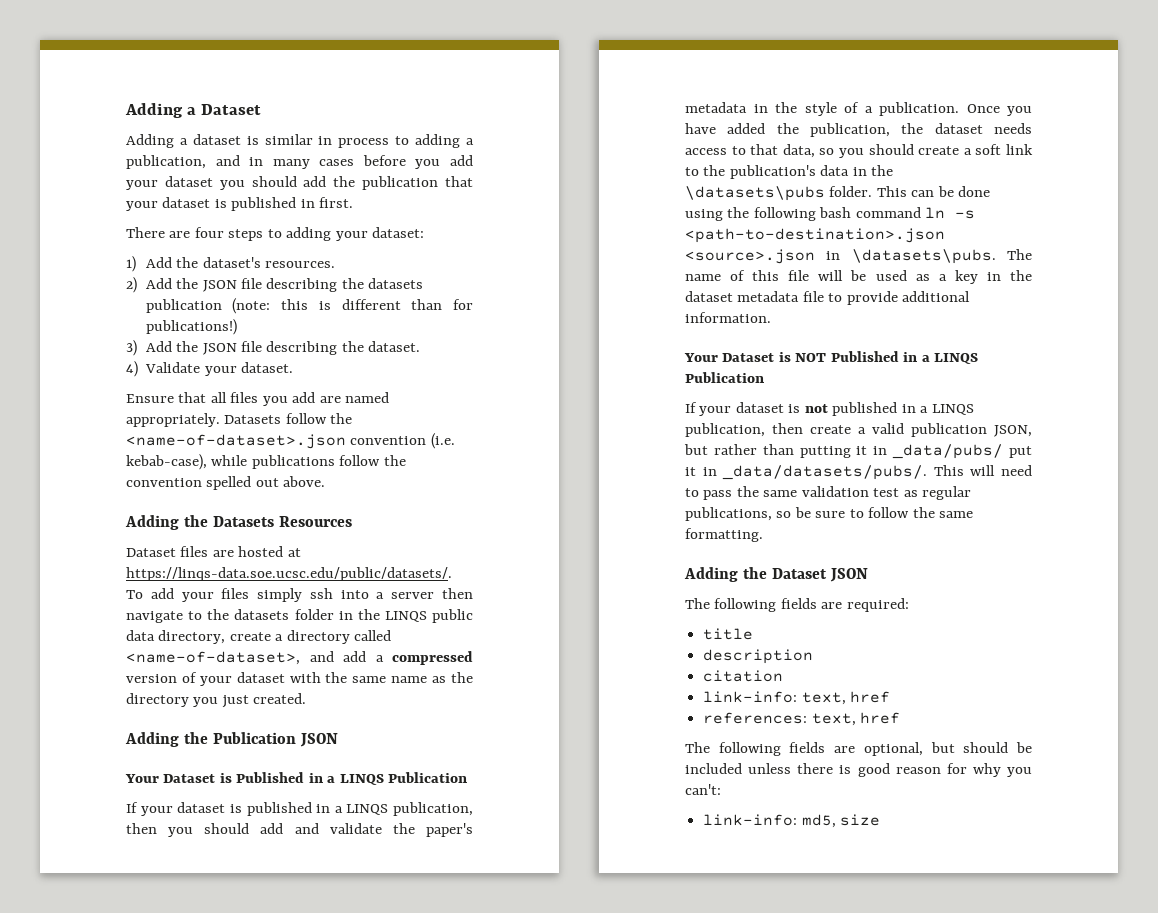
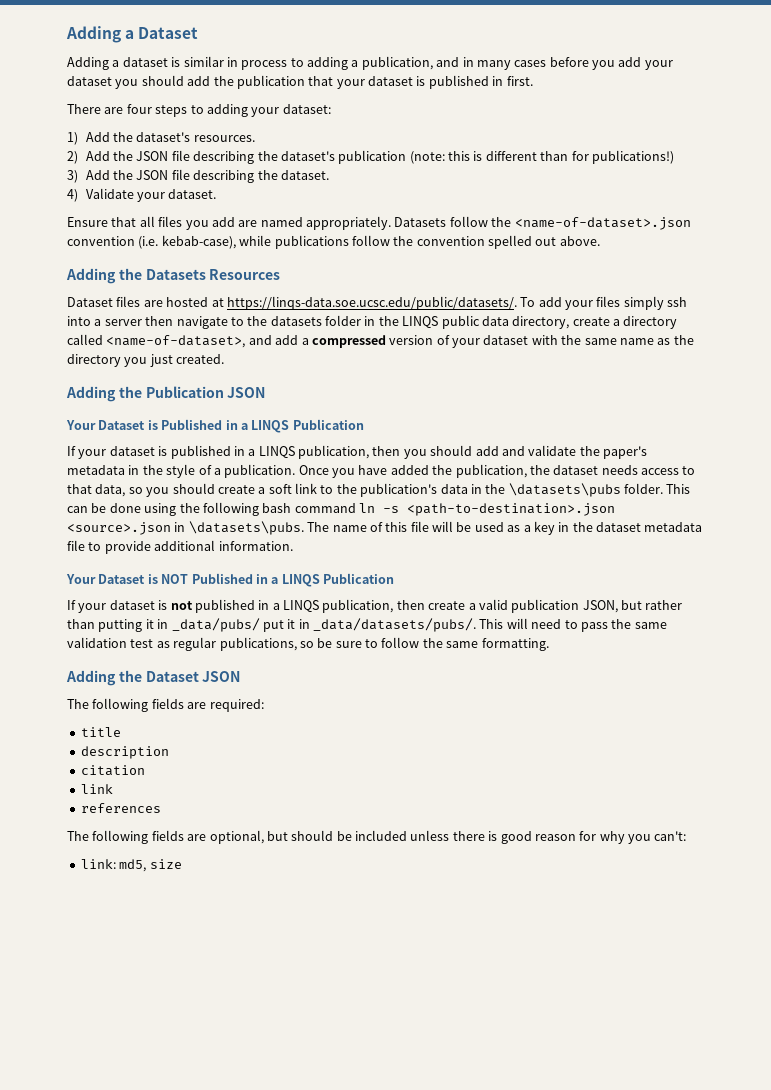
[368,278,424,289] datasets -> [280,151,335,161] dataset's
[703,691,891,705] [703,712,901,726] link-info: text, href // references: text, href -> [80,784,113,794] [80,803,161,813] link // references
[703,814,798,826] link-info: -> [80,859,116,869] link:

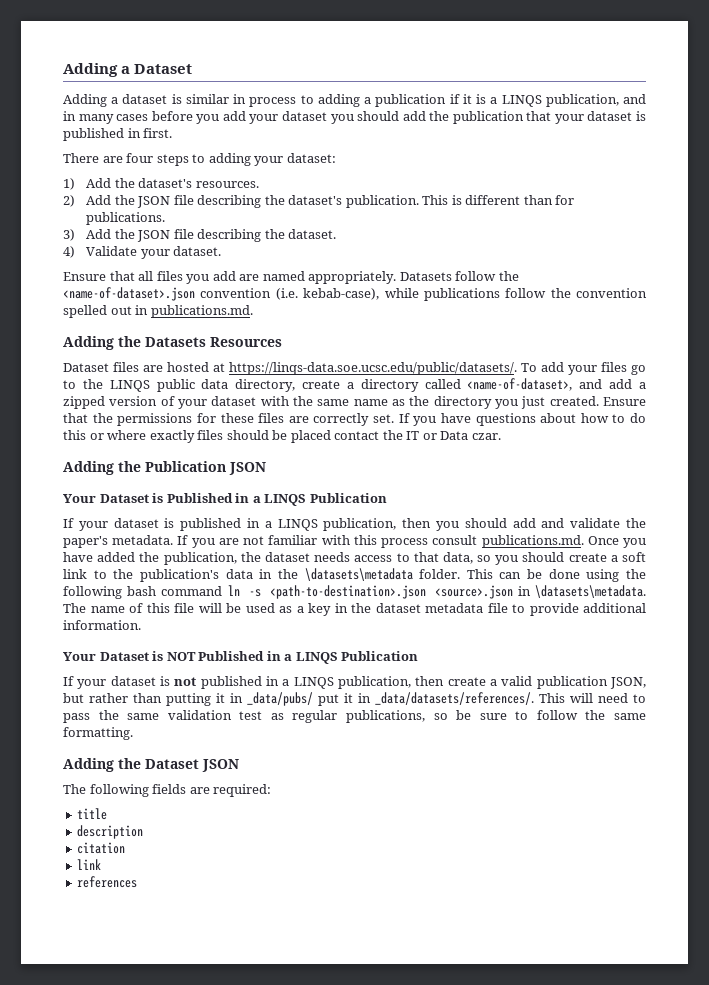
(359, 63) none -> [375,94,542,107] publication if it is a LINQS
[338,150,471,164] publication (note: this -> [345,195,449,208] publication. This
[591,150,674,164] publications!) -> [85,212,165,225] publications.
[559,236,600,246] above. -> [135,305,253,318] in publications.md.
[623,296,688,310] [67,315,376,329] simply ssh into a server then navigate to the datasets folder in -> [631,365,646,375] [63,380,76,389] go to
[311,335,386,348] compressed -> [63,396,105,409] zipped
(225, 359) none -> [602,397,646,406] [63,413,646,426] [63,430,501,443] Ensure that the permissions for these files are correctly set. If you have questions about how to do this or where exactly files should be placed contact the IT or Data czar.
[67,464,296,478] metadata in the style of a publication. -> [112,535,584,548] metadata. If you are not familiar with this process consult publications.md.
[508,483,621,497] \datasets\pubs -> [304,568,413,581] \datasets\metadata
[188,521,304,535] \datasets\pubs. -> [535,585,646,598] \datasets\metadata.
[313,618,476,632] _data/datasets/pubs/. -> [375,692,534,705] _data/datasets/references/.
[67,830,687,844] [80,859,182,872] // The following fields are optional, but should be included unless there is good reason for why you can't: // link: md5, size -> (138, 882) none

